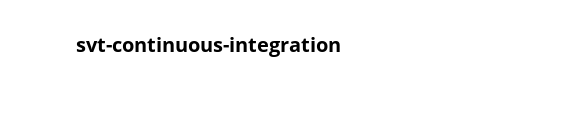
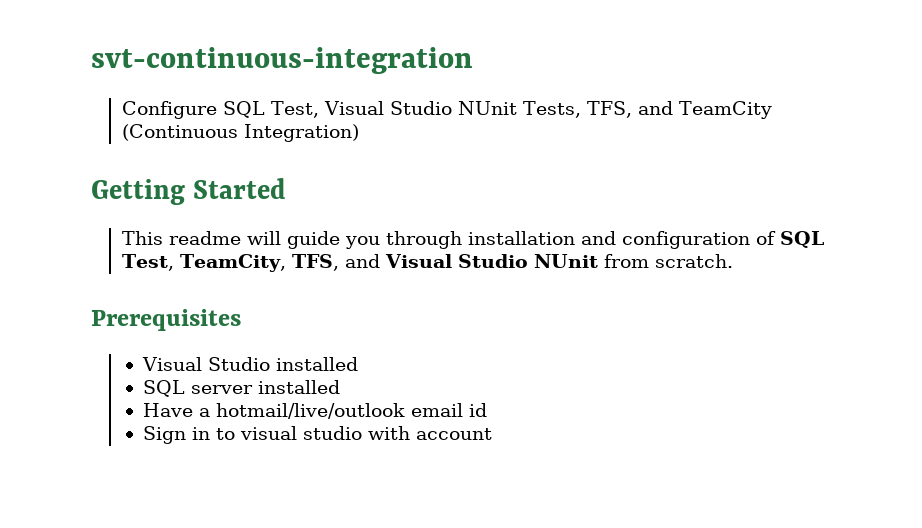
(341, 47) none -> [121,101,772,119] [121,124,359,142] [91,178,287,205] [121,231,824,249] [121,254,733,272] [91,309,241,331] [141,357,358,371] [142,380,340,397] [142,403,487,419] [142,426,492,444] // Configure SQL Test, Visual Studio NUnit Tests, TFS, and TeamCity (Continuous Integration) // Getting Started // This readme will guide you through installation and configuration of SQL Test, TeamCity, TFS, and Visual Studio NUnit from scratch. // Prerequisites // Visual Studio installed // SQL server installed // Have a hotmail/live/outlook email id // Sign in to visual studio with account

